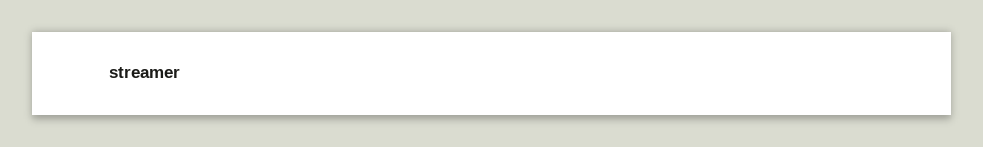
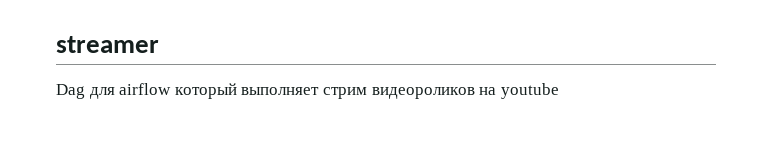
(180, 72) none -> [56,83,559,99] // Dag для airflow который выполняет стрим видеороликов на youtube

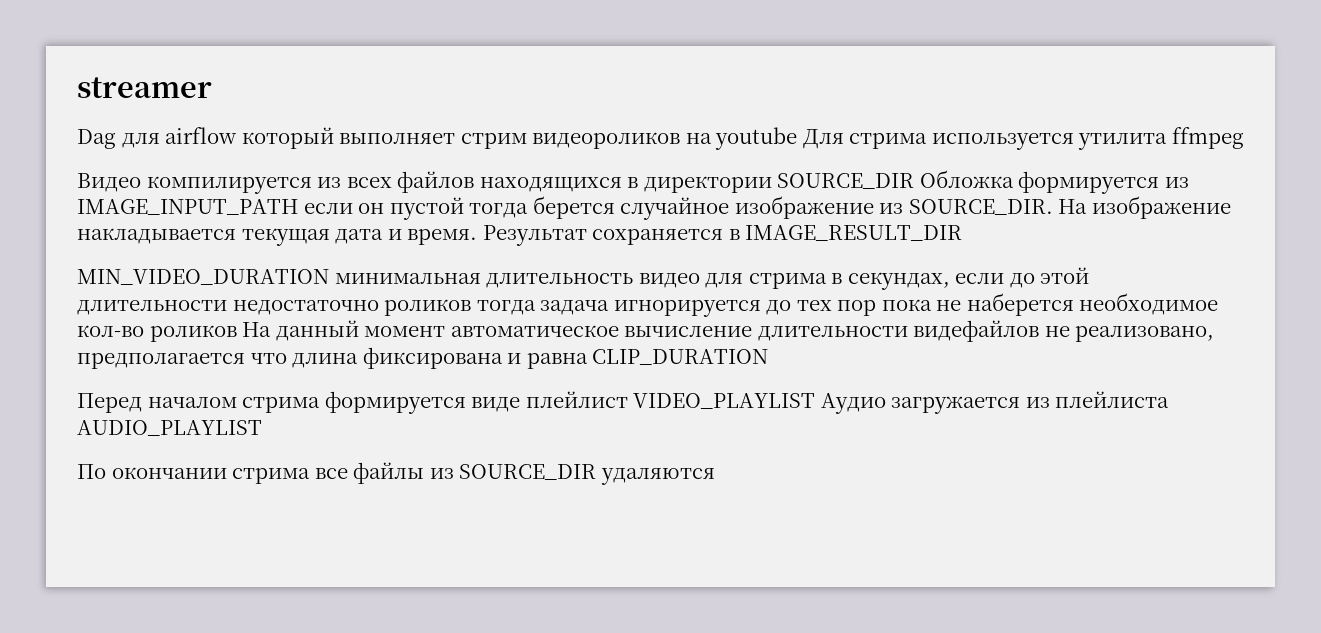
(559, 91) none -> [802,127,1244,150] [77,170,1189,194] [77,196,1231,220] [77,225,963,246] [77,267,1090,290] [77,293,1219,317] [77,320,1215,342] [77,347,769,369] [77,391,1170,414] [77,420,262,436] [77,462,715,485] Для стрима используется утилита ffmpeg // Видео компилируется из всех файлов находящихся в директории SOURCE_DIR Обложка формируется из IMAGE_INPUT_PATH если он пустой тогда берется случайное изображение из SOURCE_DIR. На изображение накладывается текущая дата и время. Результат сохраняется в IMAGE_RESULT_DIR // MIN_VIDEO_DURATION минимальная длительность видео для стрима в секундах, если до этой длительности недостаточно роликов тогда задача игнорируется до тех пор пока не наберется необходимое кол-во роликов На данный момент автоматическое вычисление длительности видефайлов не реализовано, предполагается что длина фиксирована и равна CLIP_DURATION // Перед началом стрима формируется виде плейлист VIDEO_PLAYLIST Аудио загружается из плейлиста AUDIO_PLAYLIST // По окончании стрима все файлы из SOURCE_DIR удаляются

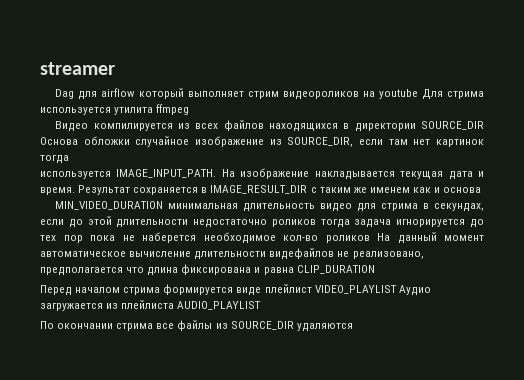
[919,170,1189,194] [77,196,1053,220] Обложка формируется из IMAGE_INPUT_PATH если он пустой тогда берется случайное изображение из SOURCE_DIR. -> [40,136,484,147] [40,155,69,164] [40,169,217,179] Основа обложки случайное изображение из SOURCE_DIR, если там нет картинок тогда // используется IMAGE_INPUT_PATH.
(963, 233) none -> [310,187,482,193] с таким же именем как и основа

